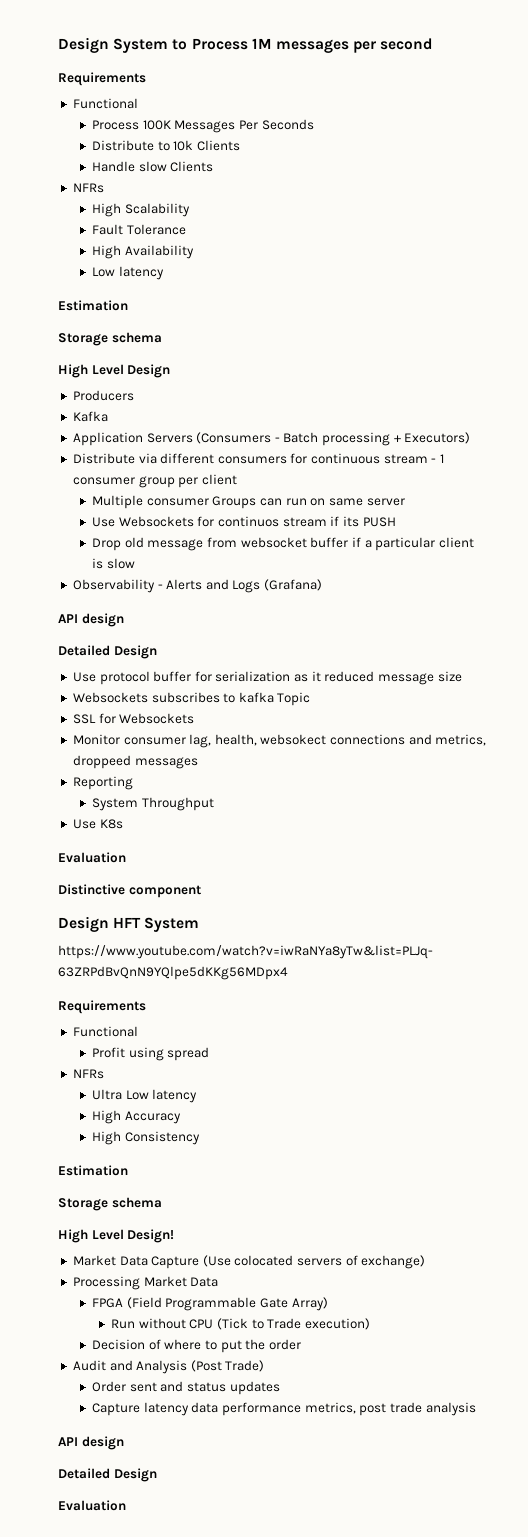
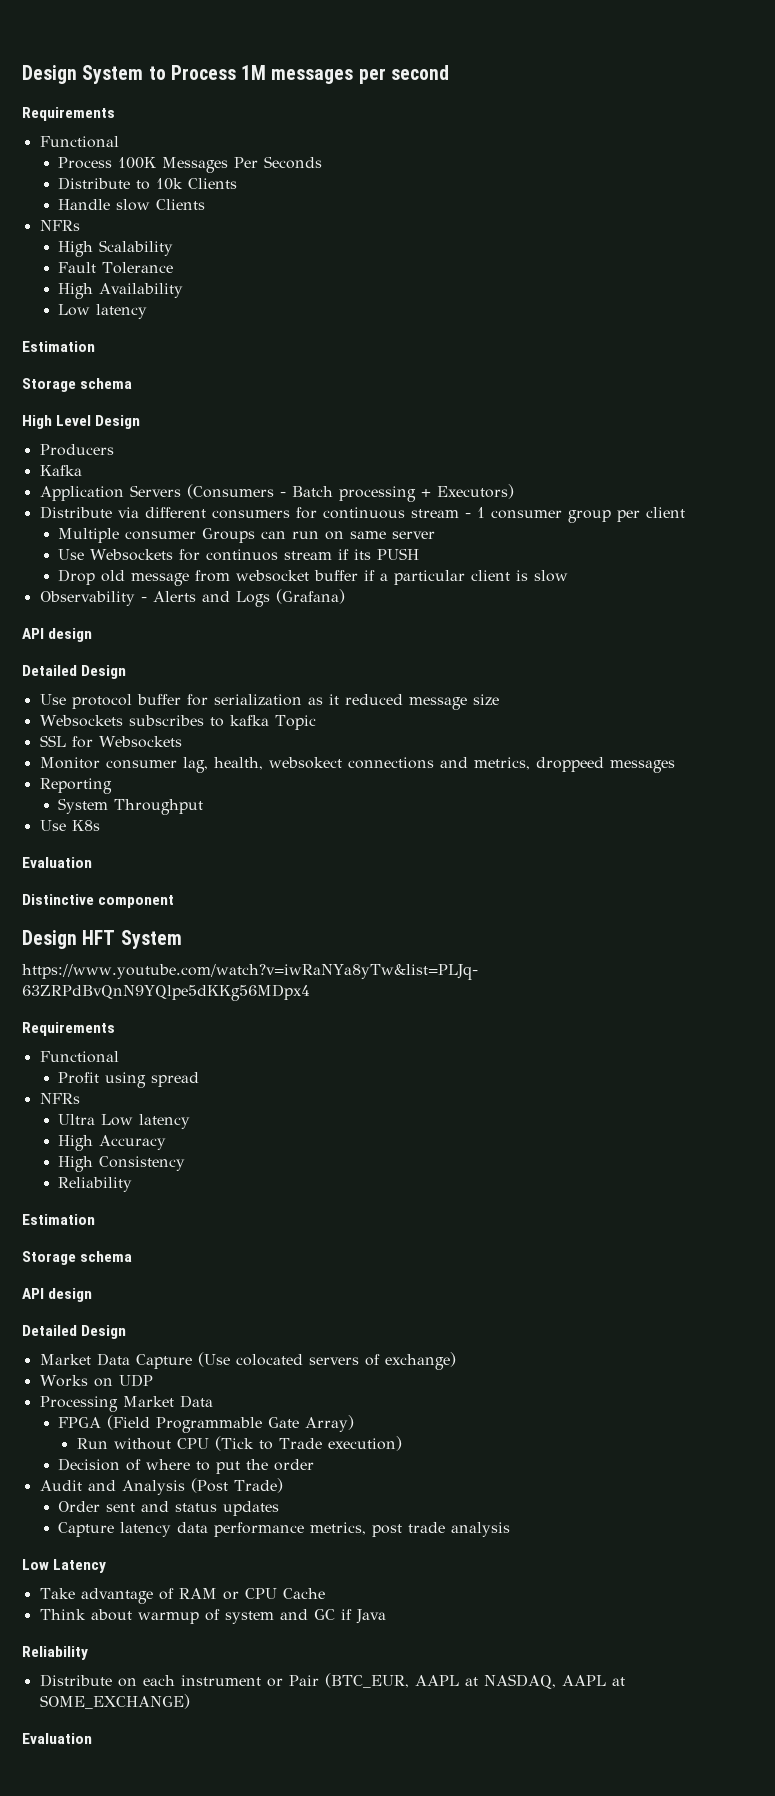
[58,1165,128,1176] [58,1197,162,1211] [58,1229,175,1243] // Estimation // Storage schema // High Level Design! -> [58,1177,133,1192] [22,1214,95,1225] [22,1251,133,1265] [22,1288,93,1302] [22,1325,127,1339] // Reliability // Estimation // Storage schema // API design // Detailed Design
(426, 1262) none -> [39,1374,153,1387] // Works on UDP
[58,1436,124,1450] [58,1468,157,1482] API design // Detailed Design -> [22,1559,107,1573] [39,1588,325,1604] [39,1609,386,1624] [22,1646,88,1660] [39,1673,625,1689] [39,1694,190,1709] Low Latency // Take advantage of RAM or CPU Cache // Think about warmup of system and GC if Java // Reliability // Distribute on each instrument or Pair (BTC_EUR, AAPL at NASDAQ, AAPL at SOME_EXCHANGE)

